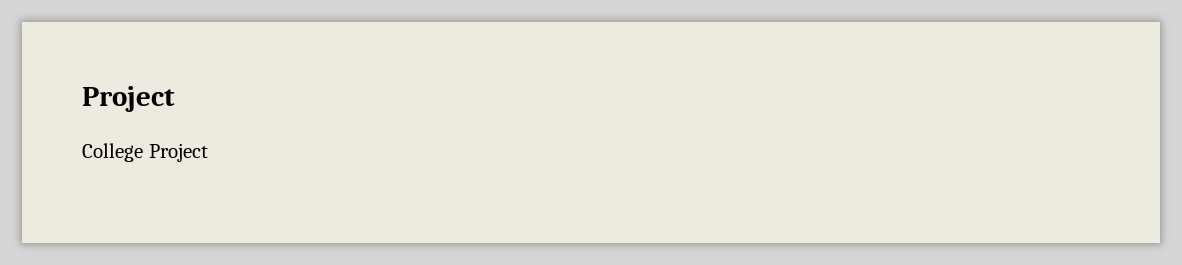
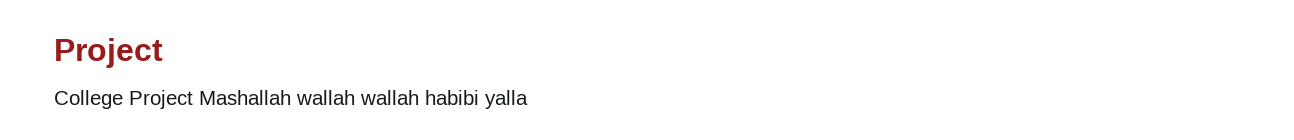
(208, 152) none -> [199,90,528,109] Mashallah wallah wallah habibi yalla

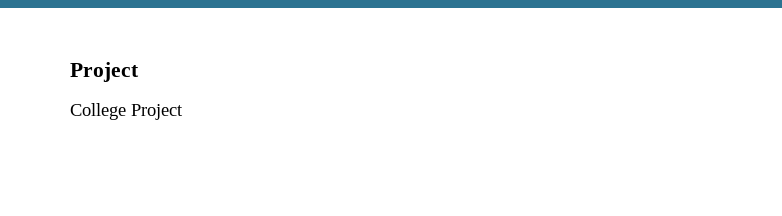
[199,90,528,109] Mashallah wallah wallah habibi yalla -> (183, 112) none

